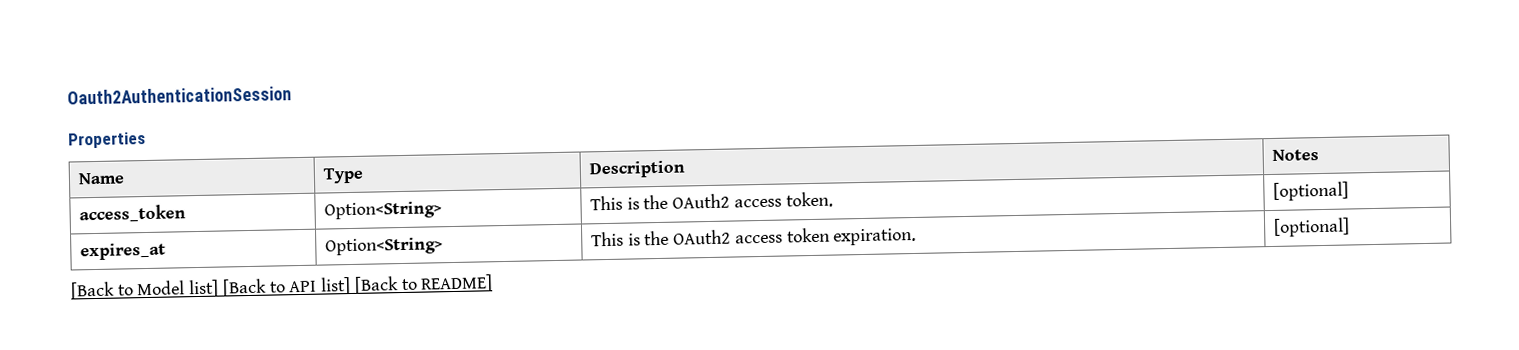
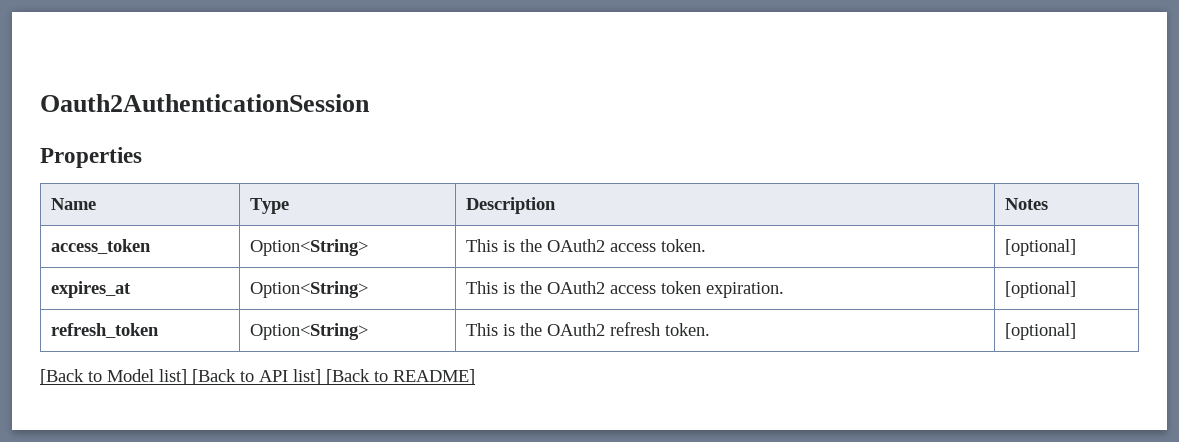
(1350, 227) none -> [50,323,159,338] [249,323,368,340] [465,322,710,336] [1004,323,1076,340] // refresh_token | Option<String> | This is the OAuth2 refresh token. | [optional]

